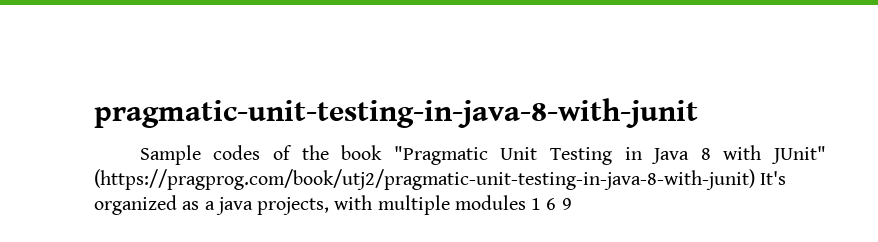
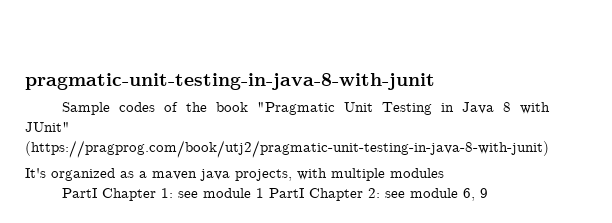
(755, 179) none -> (549, 149) //
(215, 205) none -> [152,171,197,180] maven
[531,198,557,210] 1 6 -> [61,188,475,201] // PartI Chapter 1: see module 1 PartI Chapter 2: see module 6,

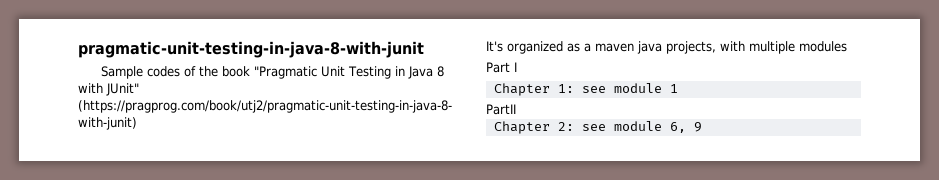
[61,188,97,198] PartI -> [486,62,517,73] Part I //
[268,188,304,198] PartI -> [486,104,516,115] // PartII //

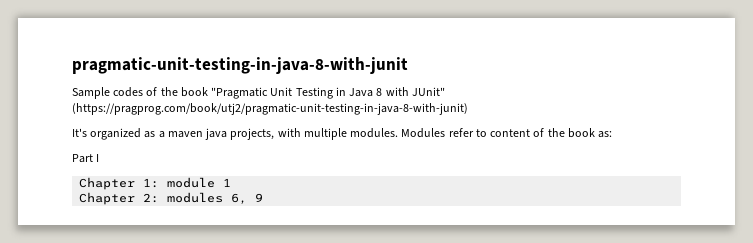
[799,41,847,52] modules -> [350,128,613,138] modules. Modules refer to content of the book as:
[581,86,606,93] see -> (160, 183) none
[486,104,516,115] // PartII -> (232, 182) none
[581,121,662,131] see module -> [167,192,224,203] modules

